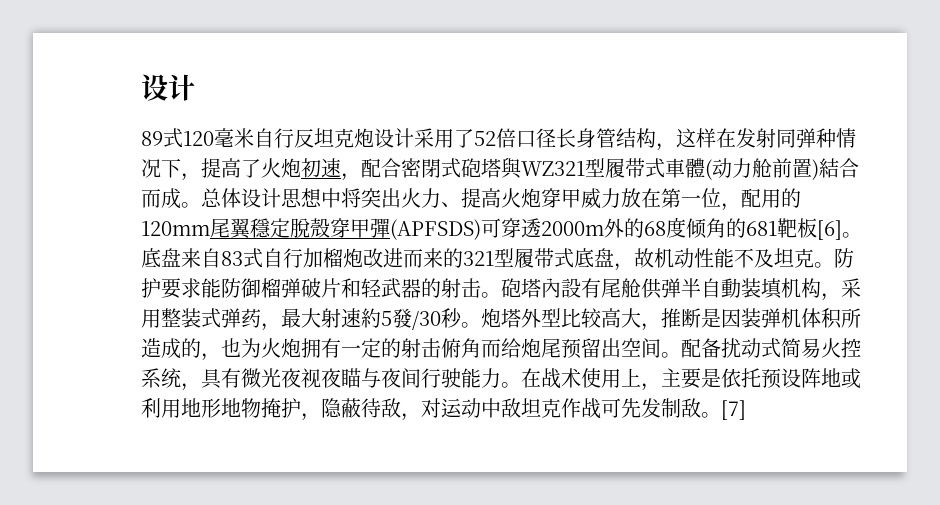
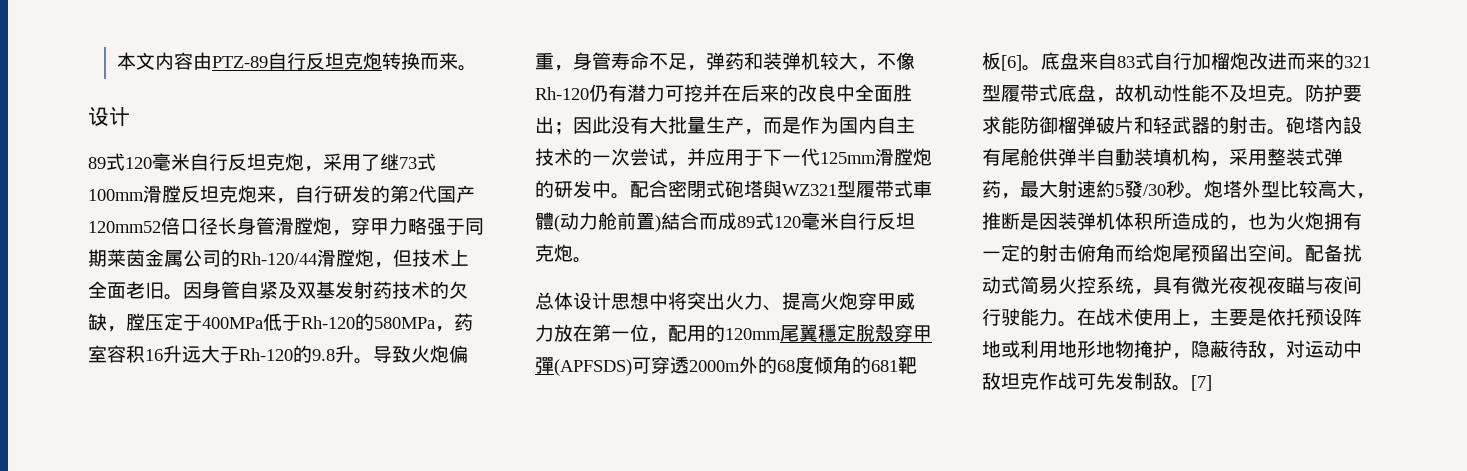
(141, 87) none -> [116,52,477,71] 本文内容由PTZ-89自行反坦克炮转换而来。 //
[374,128,856,151] [141,158,361,181] 设计采用了52倍口径长身管结构，这样在发射同弹种情况下，提高了火炮初速， -> [304,153,436,172] [88,185,475,204] [88,217,484,236] [88,249,469,268] [88,281,468,300] [88,313,473,332] [88,345,468,364] [535,52,915,71] [535,84,912,102] [535,116,915,135] [535,148,932,167] [535,180,630,199] ，采用了继73式100mm滑膛反坦克炮来，自行研发的第2代国产120mm52倍口径长身管滑膛炮，穿甲力略强于同期莱茵金属公司的Rh-120/44滑膛炮，但技术上全面老旧。因身管自紧及双基发射药技术的欠缺，膛压定于400MPa低于Rh-120的580MPa，药室容积16升远大于Rh-120的9.8升。导致火炮偏重，身管寿命不足，弹药和装弹机较大，不像Rh-120仍有潜力可挖并在后来的改良中全面胜出；因此没有大批量生产，而是作为国内自主技术的一次尝试，并应用于下一代125mm滑膛炮的研发中。
[181,202,201,208] 。 -> [737,212,915,230] [535,244,592,263] 89式120毫米自行反坦克炮。 //

